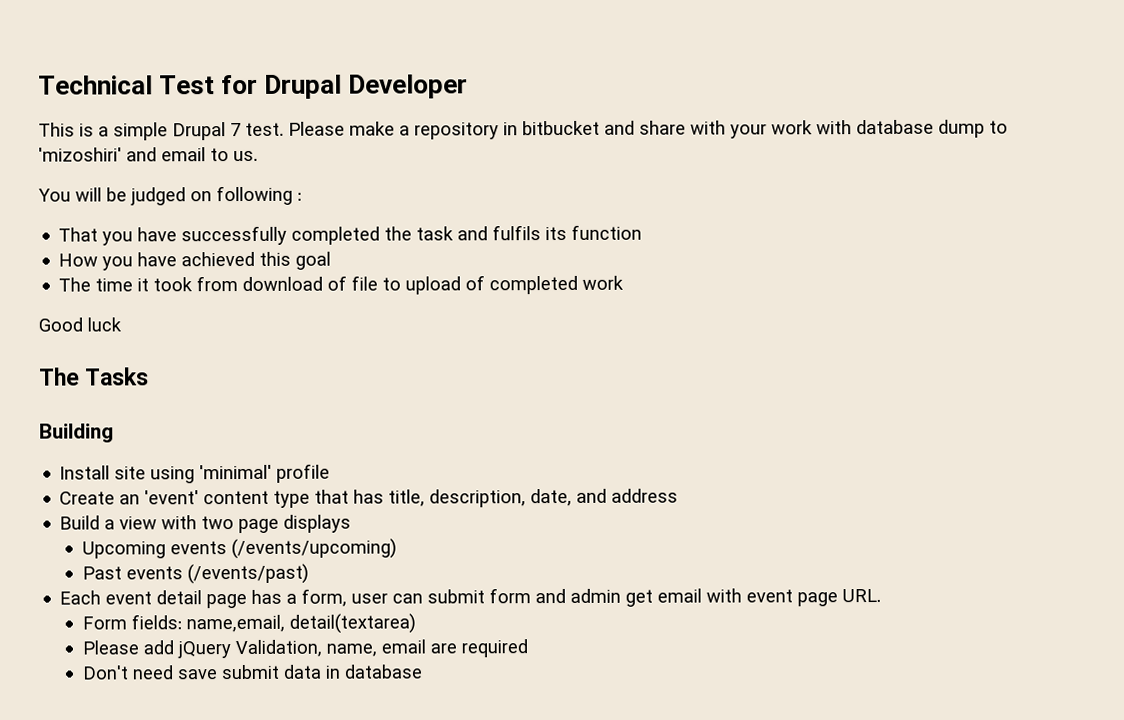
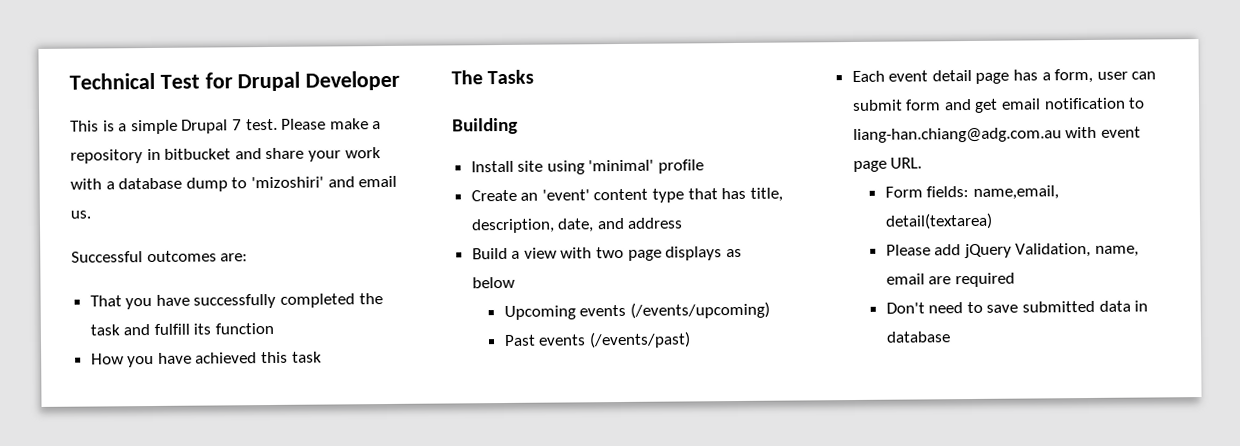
[690,120,726,135] with -> (305, 153) none
(852, 127) none -> [105,181,115,190] a
[210,148,229,162] to -> (398, 181) none
[38,185,302,206] You will be judged on following : -> [71,250,249,263] Successful outcomes are:
[492,225,542,241] fulfils -> [153,323,190,335] fulfill
[295,251,332,270] [58,275,625,295] [38,317,122,332] goal // The time it took from download of file to upload of completed work // Good luck -> [291,351,322,363] task
(352, 523) none -> [725,248,742,258] [471,276,515,289] as below
[570,588,622,603] admin -> (972, 104) none
(703, 595) none -> [1043,97,1146,110] [852,127,1062,144] notification to liang-han.chiang@adg.com.au
[176,664,280,680] save submit -> [966,300,1096,314] to save submitted

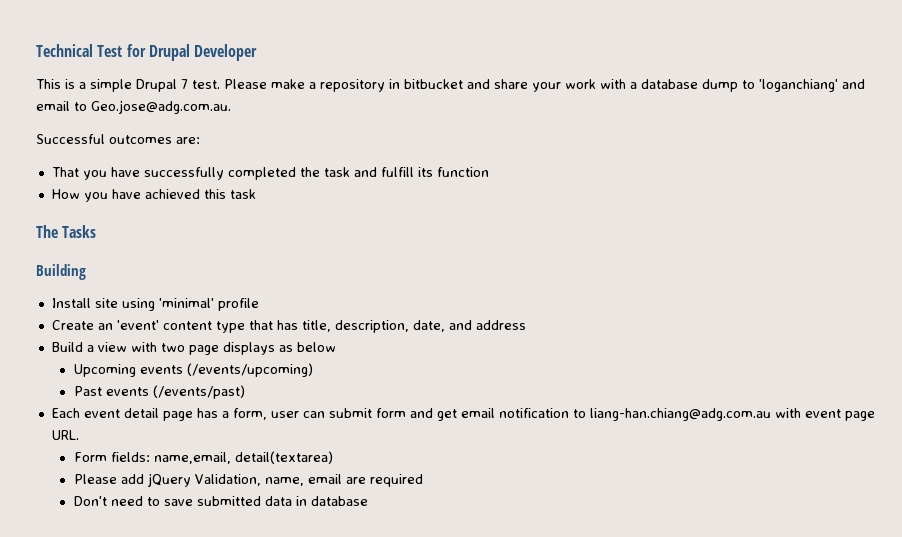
[250,176,324,189] 'mizoshiri' -> [759,79,838,92] 'loganchiang'
[70,210,91,219] us. -> [74,100,231,114] to Geo.jose@adg.com.au.

